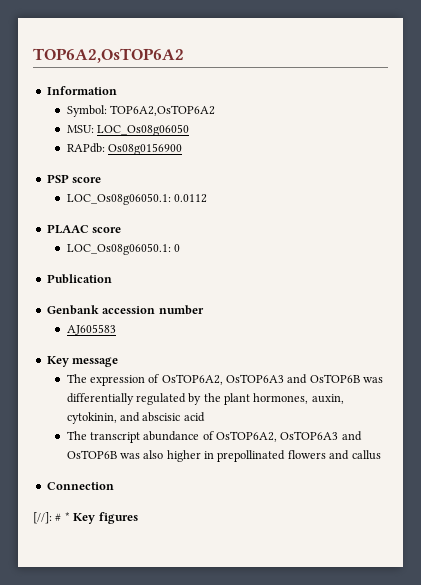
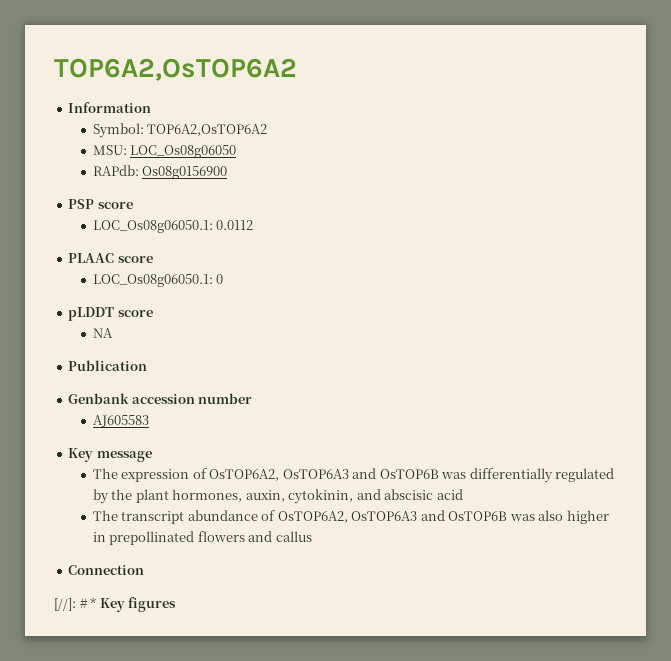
(180, 248) none -> [68,307,153,321] [92,328,113,338] // pLDDT score // NA

